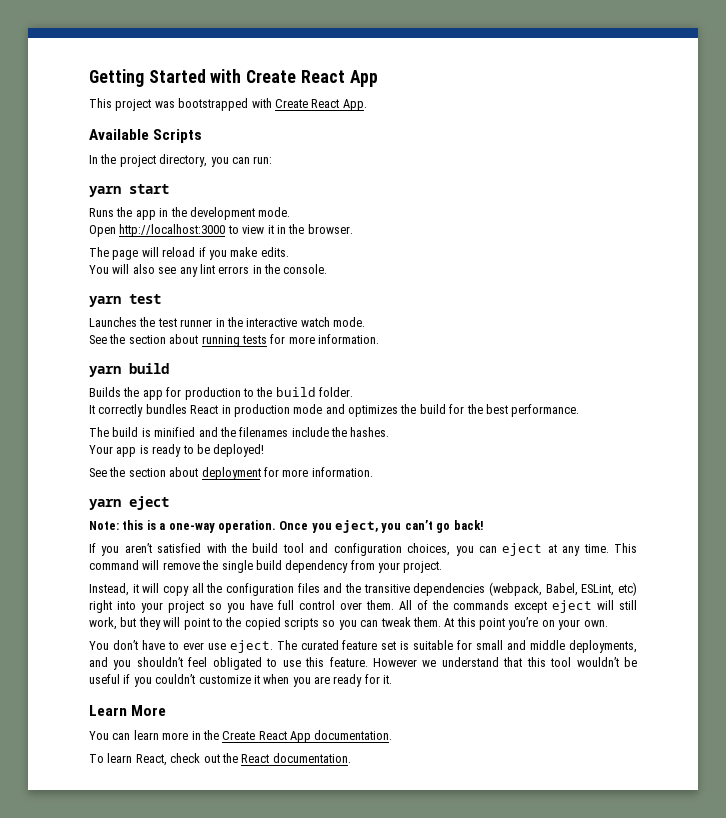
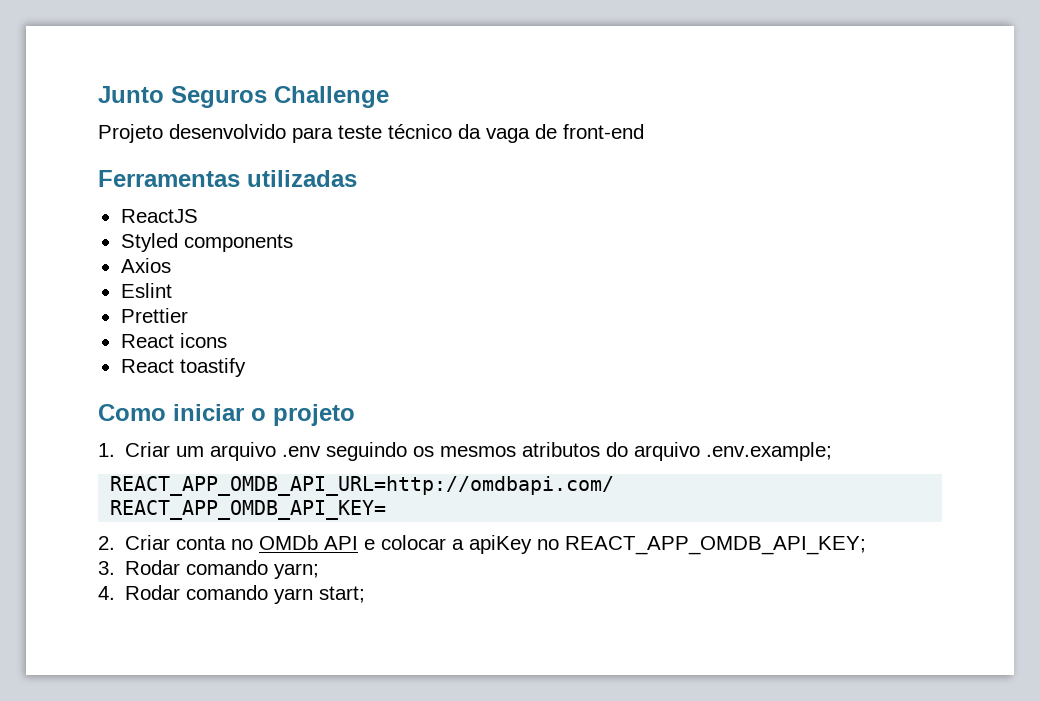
[89,69,378,87] [89,98,367,111] [89,129,203,143] [89,154,273,167] [89,184,169,197] [89,207,291,220] [89,224,353,237] [89,247,289,260] [89,264,328,277] [89,294,161,307] [89,317,365,327] [89,334,379,347] [89,363,169,377] [89,387,353,400] [89,404,580,417] [89,427,390,437] [89,444,265,457] [89,467,373,480] [89,496,169,510] [89,520,484,533] [89,543,638,556] [89,560,443,573] [89,582,638,596] [89,600,637,613] [89,617,608,630] [89,640,637,653] [89,657,637,670] [89,674,393,687] [89,705,167,716] [89,730,393,743] [89,753,351,766] Getting Started with Create React App // This project was bootstrapped with Create React App. // Available Scripts // In the project directory, you can run: // yarn start // Runs the app in the development mode. // Open http://localhost:3000 to view it in the browser. // The page will reload if you make edits. // You will also see any lint errors in the console. // yarn test // Launches the test runner in the interactive watch mode. // See the section about running tests for more information. // yarn build // Builds the app for production to the build folder. // It correctly bundles React in production mode and optimizes the build for the best performance. // The build is minified and the filenames include the hashes. // Your app is ready to be deployed! // See the section about deployment for more information. // yarn eject // Note: this is a one-way operation. Once you eject, you can’t go back! // If you aren’t satisfied with the build tool and configuration choices, you can eject at any time. This command will remove the single build dependency from your project. // Instead, it will copy all the configuration files and the transitive dependencies (webpack, Babel, ESLint, etc) right into your project so you have full control over them. All of the commands except eject will still work, but they will point to the copied scripts so you can tweak them. At this point you’re on your own. // You don’t have to ever use eject. The curated feature set is suitable for small and middle deployments, and you shouldn’t feel obligated to use this feature. However we understand that this tool wouldn’t be useful if you couldn’t customize it when you are ready for it. // Learn More // You can learn more in the Create React App documentation. // To learn React, check out the React documentation. -> [98,86,389,108] [98,124,644,143] [98,170,357,187] [120,209,198,223] [120,233,293,252] [120,258,171,273] [120,283,172,298] [120,308,188,323] [120,333,227,348] [120,358,246,377] [98,404,355,426] [98,442,833,461] [110,476,615,496] [110,500,387,520] [98,535,867,555] [98,560,320,579] [98,585,366,604] Junto Seguros Challenge // Projeto desenvolvido para teste técnico da vaga de front-end // Ferramentas utilizadas // ReactJS // Styled components // Axios // Eslint // Prettier // React icons // React toastify // Como iniciar o projeto // 1. Criar um arquivo .env seguindo os mesmos atributos do arquivo .env.example; // REACT_APP_OMDB_API_URL=http://omdbapi.com/ // REACT_APP_OMDB_API_KEY= // 2. Criar conta no OMDb API e colocar a apiKey no REACT_APP_OMDB_API_KEY; // 3. Rodar comando yarn; // 4. Rodar comando yarn start;

